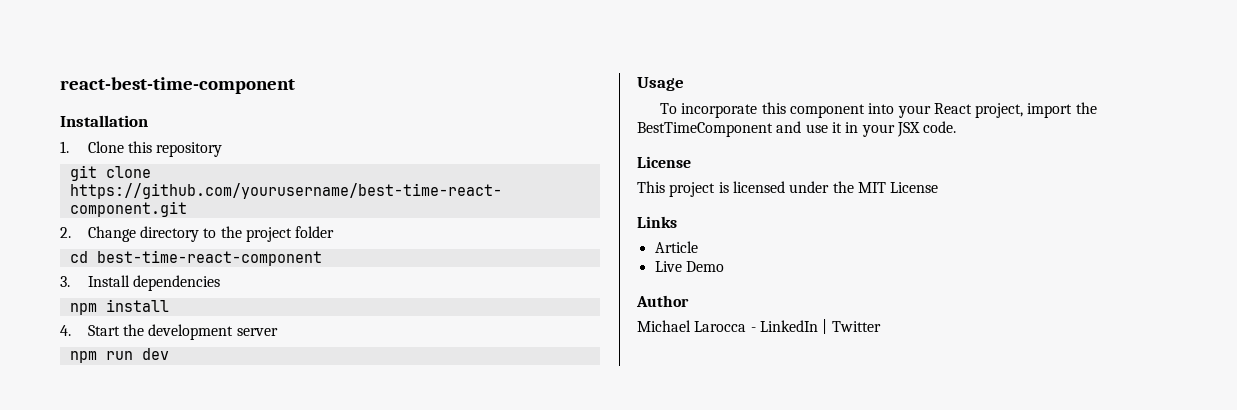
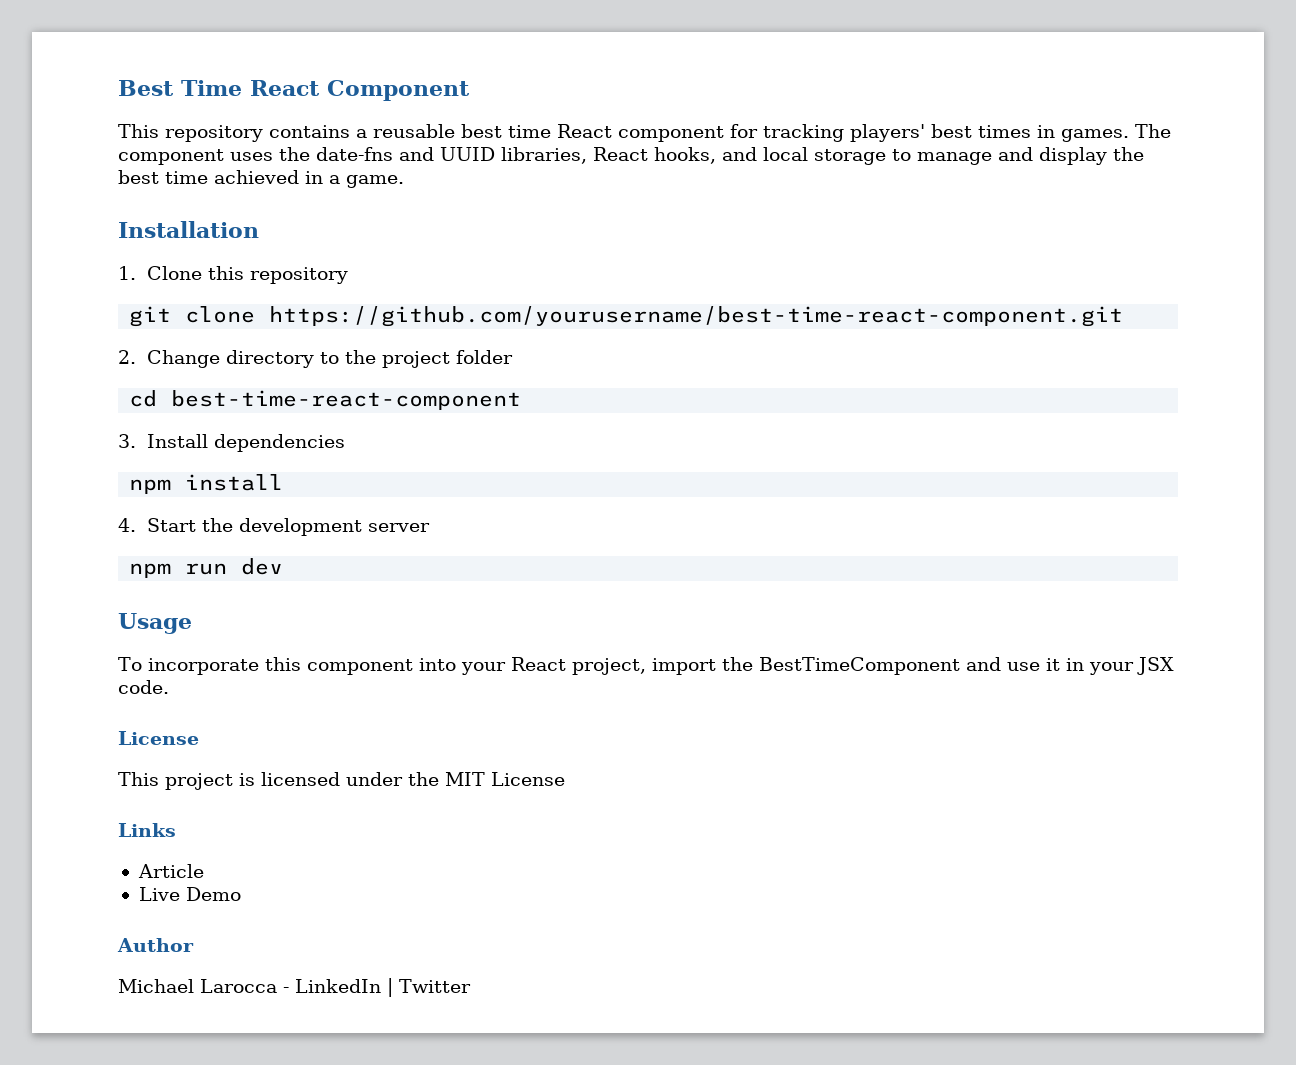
[60,77,295,94] react-best-time-component -> [118,80,470,101] [118,124,1171,142] [118,147,1144,165] [118,170,404,188] Best Time React Component // This repository contains a reusable best time React component for tracking players' best times in games. The component uses the date-fns and UUID libraries, React hooks, and local storage to manage and display the best time achieved in a game.

